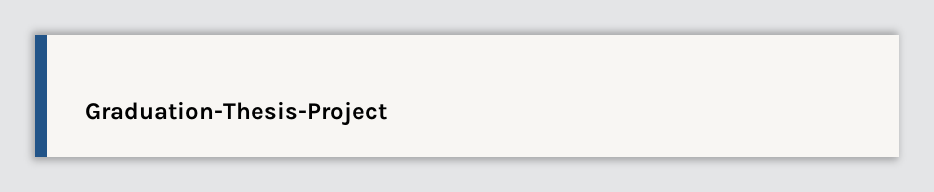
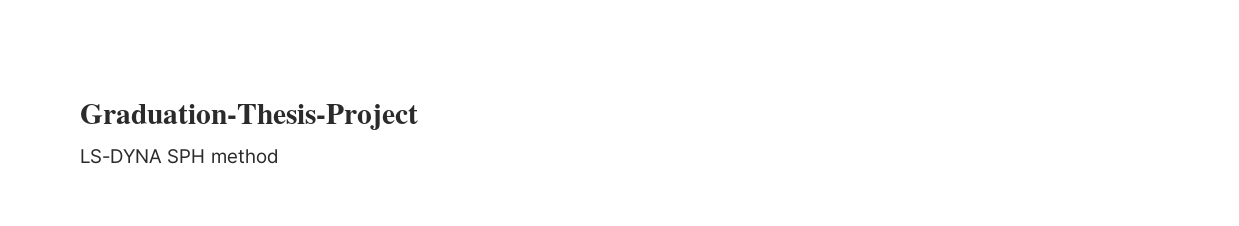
(387, 113) none -> [80,149,279,164] // LS-DYNA SPH method

